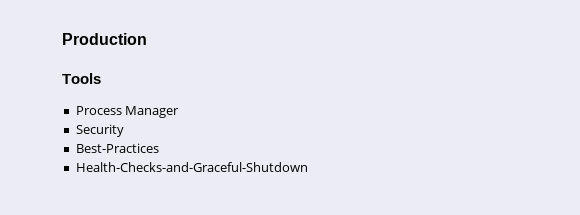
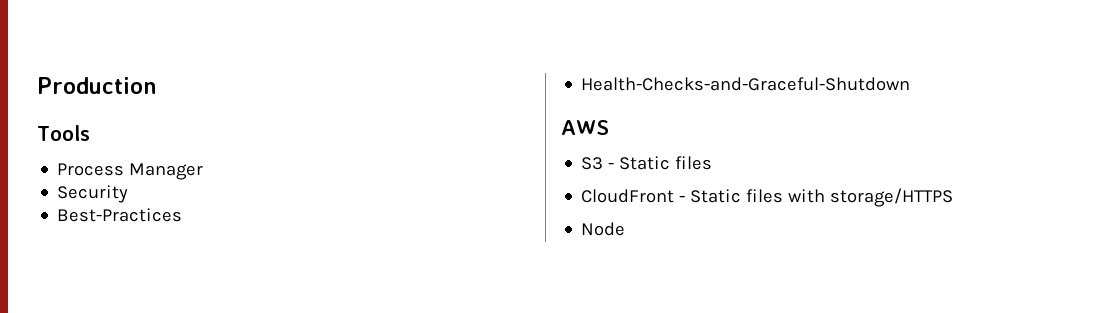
(308, 167) none -> [561,120,609,135] [581,156,713,170] [581,188,954,207] [581,222,626,236] // AWS // S3 - Static files // CloudFront - Static files with storage/HTTPS // Node

